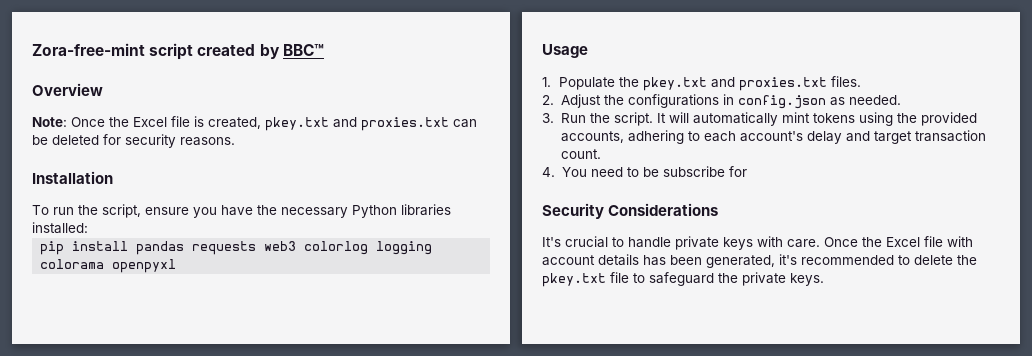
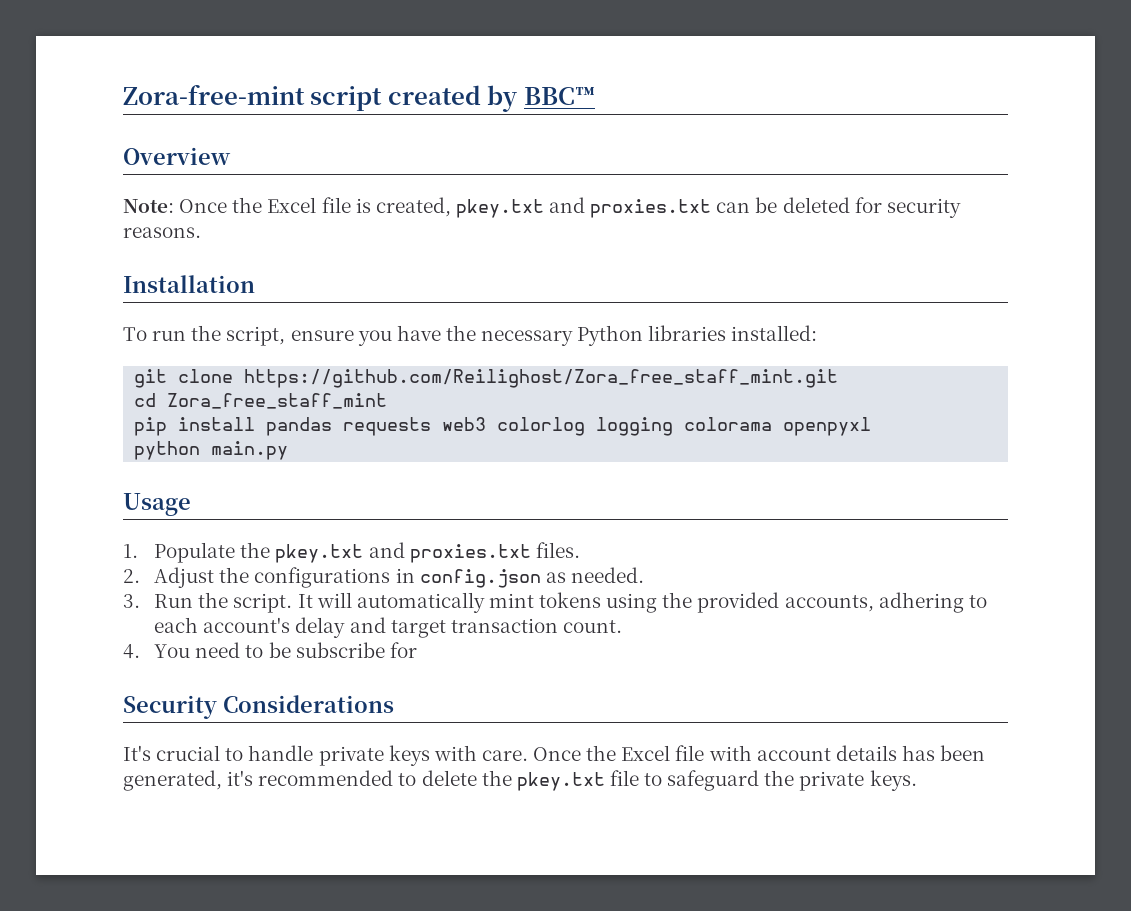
(88, 228) none -> [134,369,839,388] [134,393,388,409] // git clone https://github.com/Reilighost/Zora_free_staff_mint.git // cd Zora_free_staff_mint
(177, 266) none -> [134,441,289,460] // python main.py

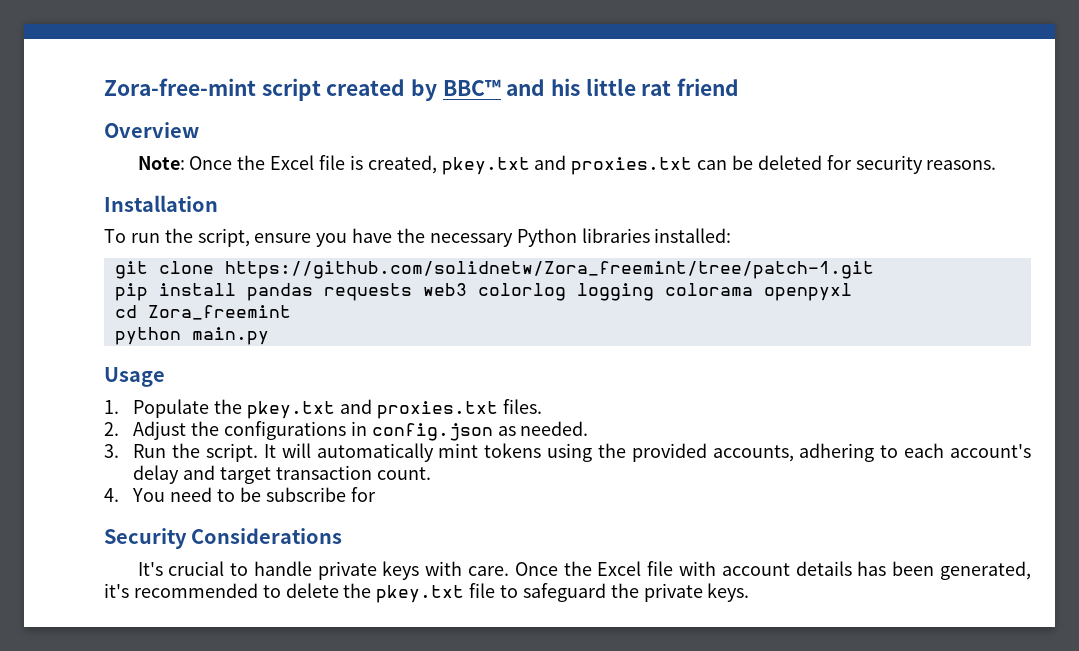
(595, 96) none -> [506,78,740,96] and his little rat friend
[244,369,839,388] [134,393,388,409] https://github.com/Reilighost/Zora_free_staff_mint.git // cd Zora_free_staff_mint -> [224,261,874,279] https://github.com/solidnetw/Zora_freemint/tree/patch-1.git
(872, 426) none -> [114,305,291,320] // cd Zora_freemint

